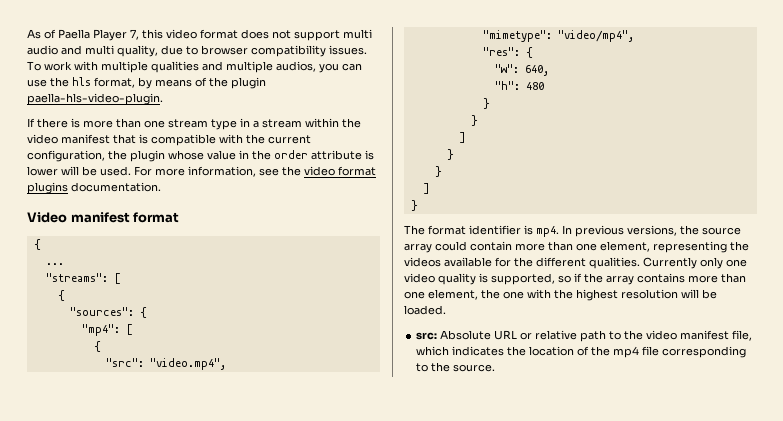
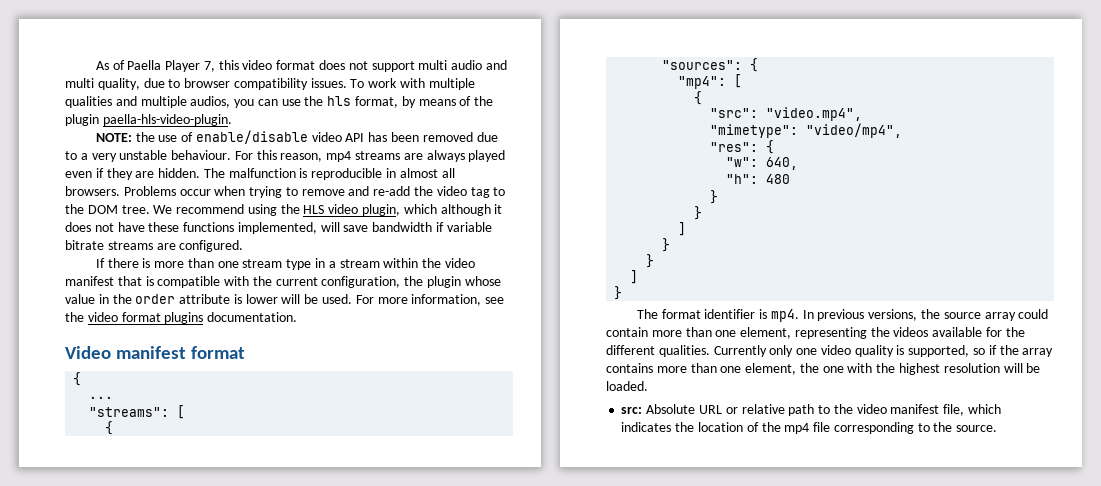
(163, 99) none -> [95,130,498,144] [65,150,506,162] [65,168,455,180] [65,186,506,198] [65,204,503,216] [65,222,492,234] [65,240,244,252] // NOTE: the use of enable/disable video API has been removed due to a very unstable behaviour. For this reason, mp4 streams are always played even if they are hidden. The malfunction is reproducible in almost all browsers. Problems occur when trying to remove and re-add the video tag to the DOM tree. We recommend using the HLS video plugin, which although it does not have these functions implemented, will save bandwidth if variable bitrate streams are configured.

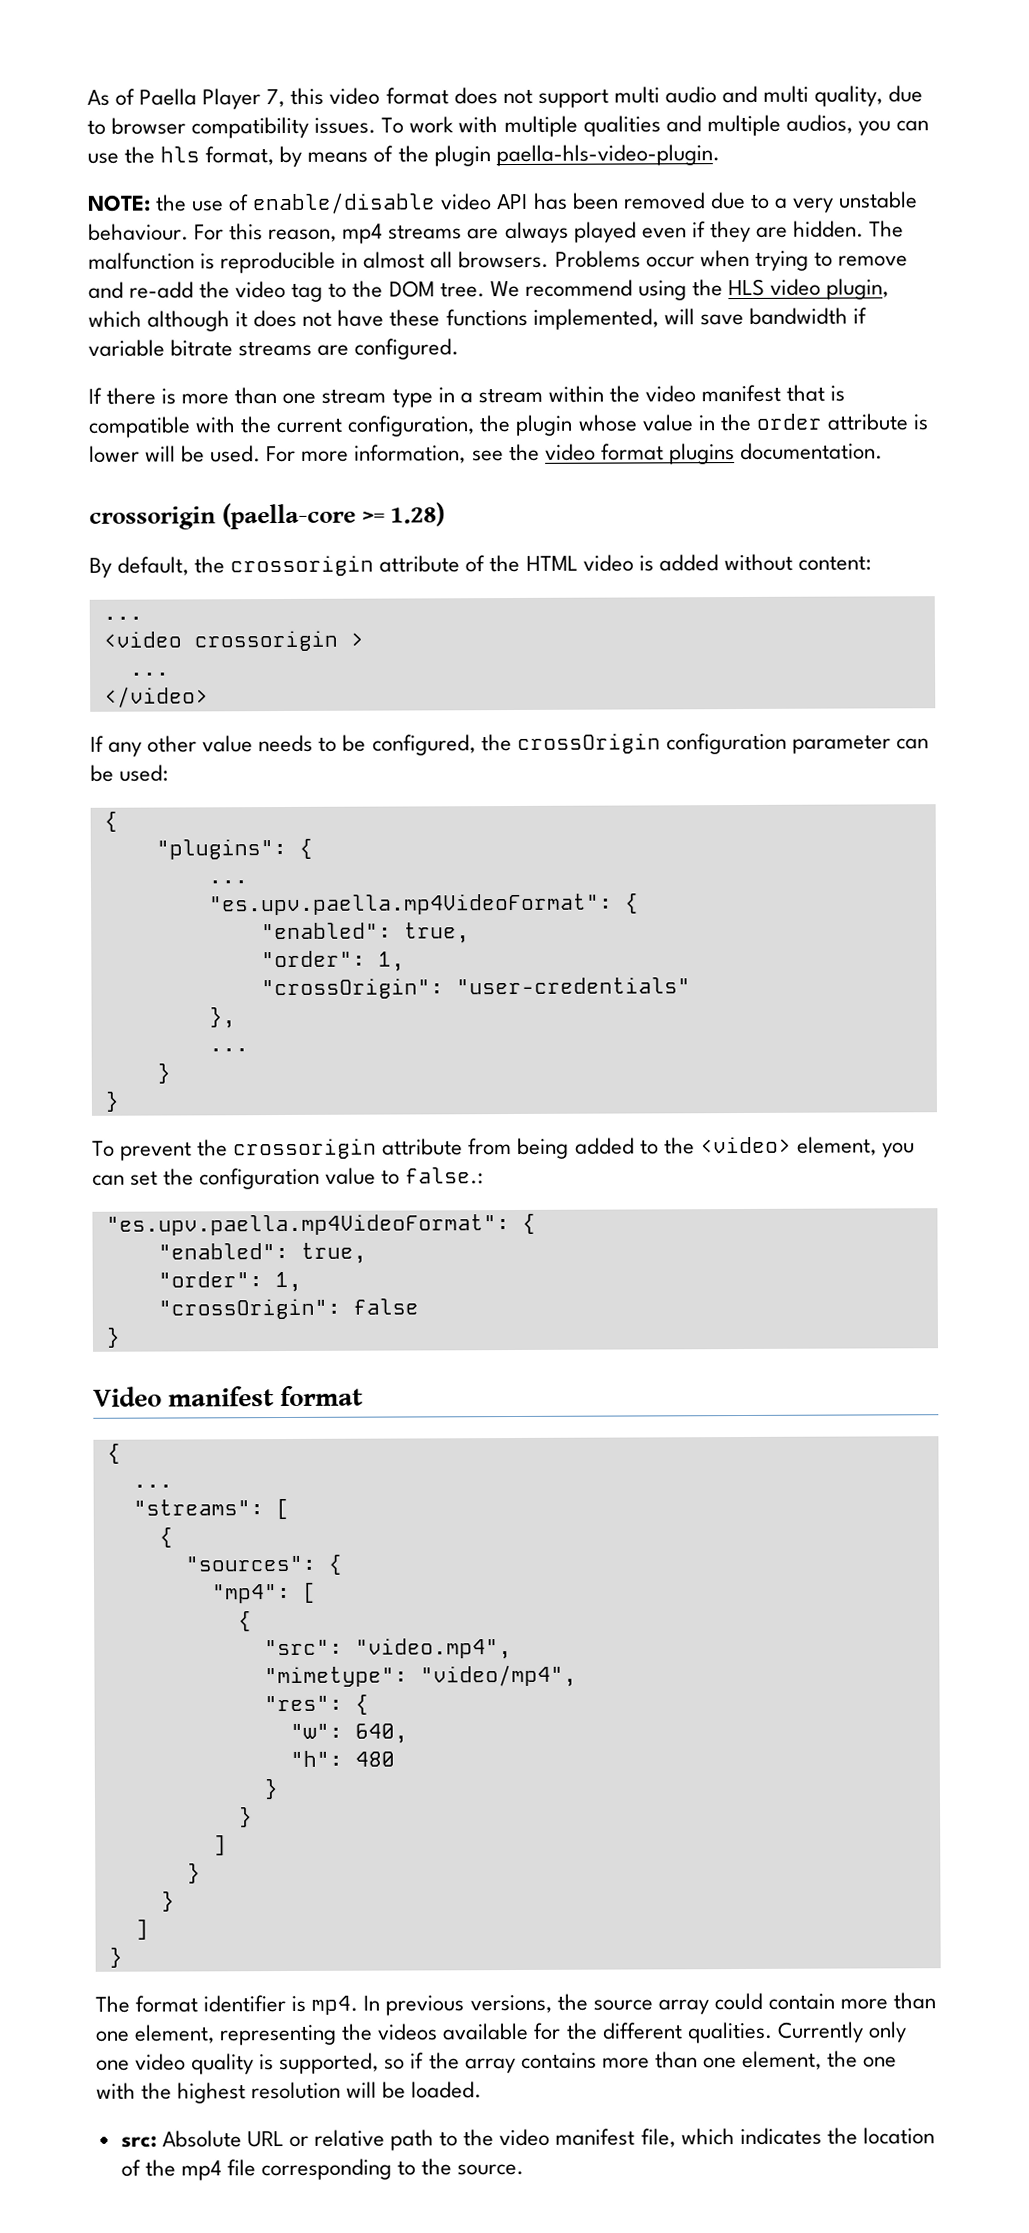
(298, 317) none -> [89,502,446,530] [89,553,872,578] [102,616,143,620] [102,630,364,652] [129,672,170,676] [103,686,209,708] [90,732,929,757] [90,764,170,782] [103,811,118,832] [155,838,313,860] [207,880,248,884] [208,893,639,916] [260,922,470,944] [260,950,405,972] [260,977,691,1000] [208,1007,236,1029] [208,1048,249,1052] [156,1063,171,1084] [104,1091,119,1112] [92,1136,915,1161] [92,1167,485,1190] [105,1213,536,1236] [157,1242,367,1264] [157,1271,302,1293] [157,1298,419,1320] [105,1327,121,1348] // crossorigin (paella-core >= 1.28) // By default, the crossorigin attribute of the HTML video is added without content: // ... // <video crossorigin > // ... // </video> // If any other value needs to be configured, the crossOrigin configuration parameter can be used: // { // "plugins": { // ... // "es.upv.paella.mp4VideoFormat": { // "enabled": true, // "order": 1, // "crossOrigin": "user-credentials" // }, // ... // } // } // To prevent the crossorigin attribute from being added to the <video> element, you can set the configuration value to false.: // "es.upv.paella.mp4VideoFormat": { // "enabled": true, // "order": 1, // "crossOrigin": false // }

